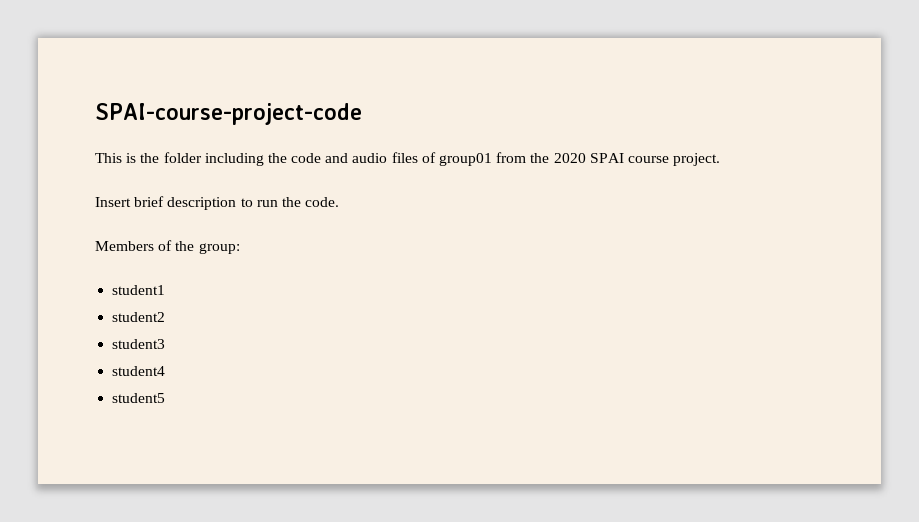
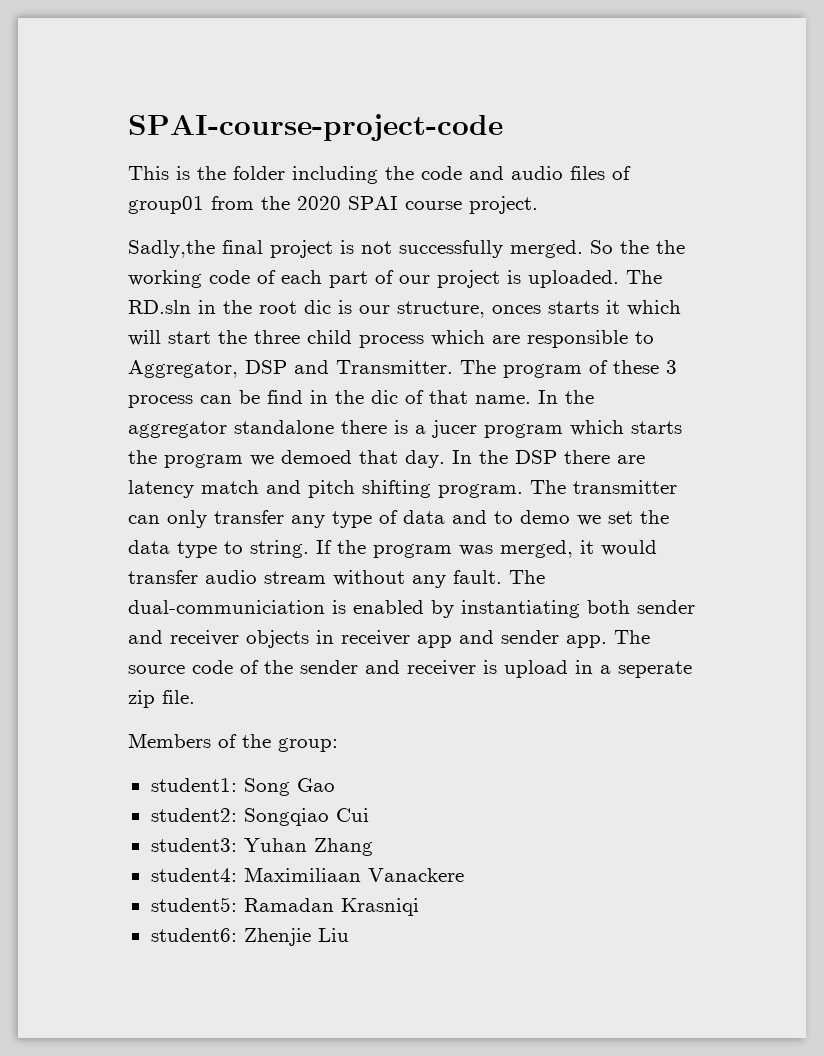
[95,196,340,210] [95,240,240,254] [112,285,166,295] [112,312,166,322] [112,339,166,349] [112,366,166,376] [112,393,166,403] Insert brief description to run the code. // Members of the group: // student1 // student2 // student3 // student4 // student5 -> [128,240,685,258] [128,270,662,288] [128,300,681,318] [128,330,654,348] [128,360,677,378] [128,390,594,408] [128,420,682,438] [128,450,645,468] [128,480,677,498] [128,510,669,528] [128,540,657,558] [128,570,545,588] [128,600,695,618] [128,630,650,648] [128,660,692,678] [128,690,195,708] [128,733,338,752] [150,778,335,796] [150,808,369,826] [150,838,373,856] [150,867,464,882] [150,897,419,916] [150,928,349,946] Sadly,the final project is not successfully merged. So the the working code of each part of our project is uploaded. The RD.sln in the root dic is our structure, onces starts it which will start the three child process which are responsible to Aggregator, DSP and Transmitter. The program of these 3 process can be find in the dic of that name. In the aggregator standalone there is a jucer program which starts the program we demoed that day. In the DSP there are latency match and pitch shifting program. The transmitter can only transfer any type of data and to demo we set the data type to string. If the program was merged, it would transfer audio stream without any fault. The dual-communiciation is enabled by instantiating both sender and receiver objects in receiver app and sender app. The source code of the sender and receiver is upload in a seperate zip file. // Members of the group: // student1: Song Gao // student2: Songqiao Cui // student3: Yuhan Zhang // student4: Maximiliaan Vanackere // student5: Ramadan Krasniqi // student6: Zhenjie Liu

